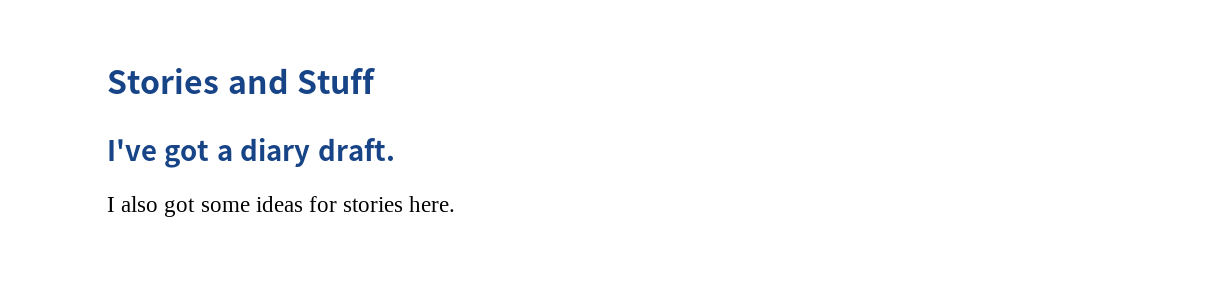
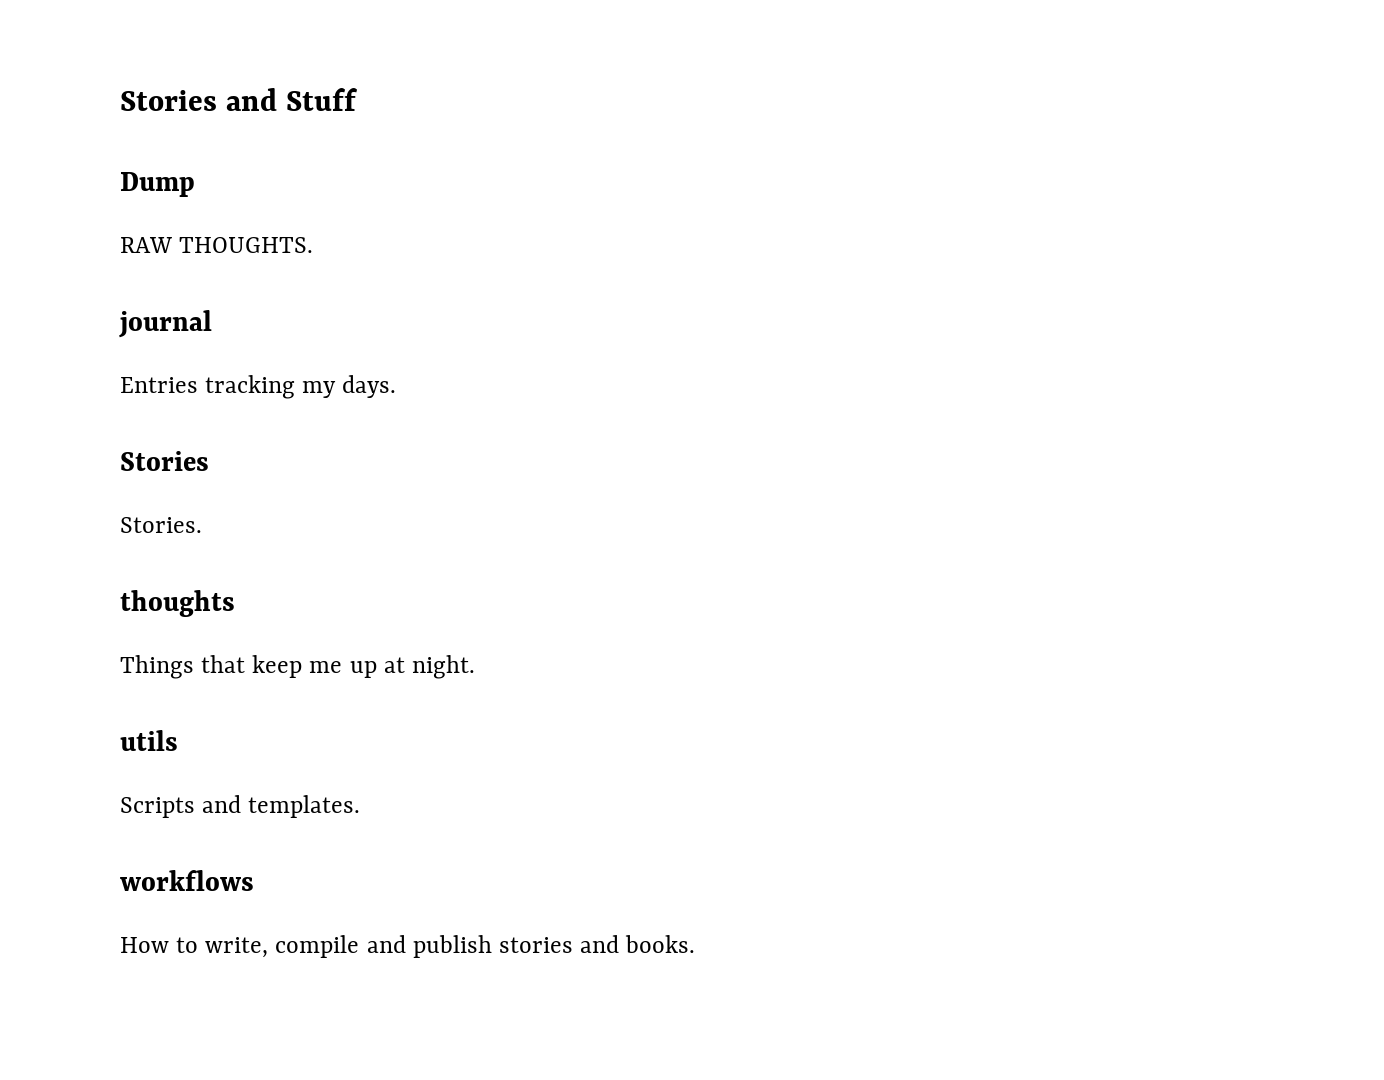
[107,138,395,168] [107,196,456,217] I've got a diary draft. // I also got some ideas for stories here. -> [120,172,195,197] [120,237,314,253] [119,310,212,338] [120,375,397,399] [120,451,209,471] [120,517,202,533] [120,590,235,617] [120,655,475,679] [120,730,178,751] [120,795,361,818] [120,870,254,891] [120,935,696,958] Dump // RAW THOUGHTS. // journal // Entries tracking my days. // Stories // Stories. // thoughts // Things that keep me up at night. // utils // Scripts and templates. // workflows // How to write, compile and publish stories and books.

